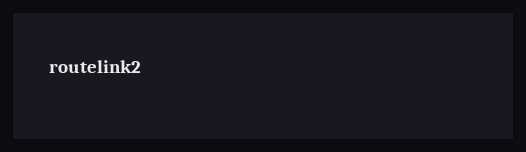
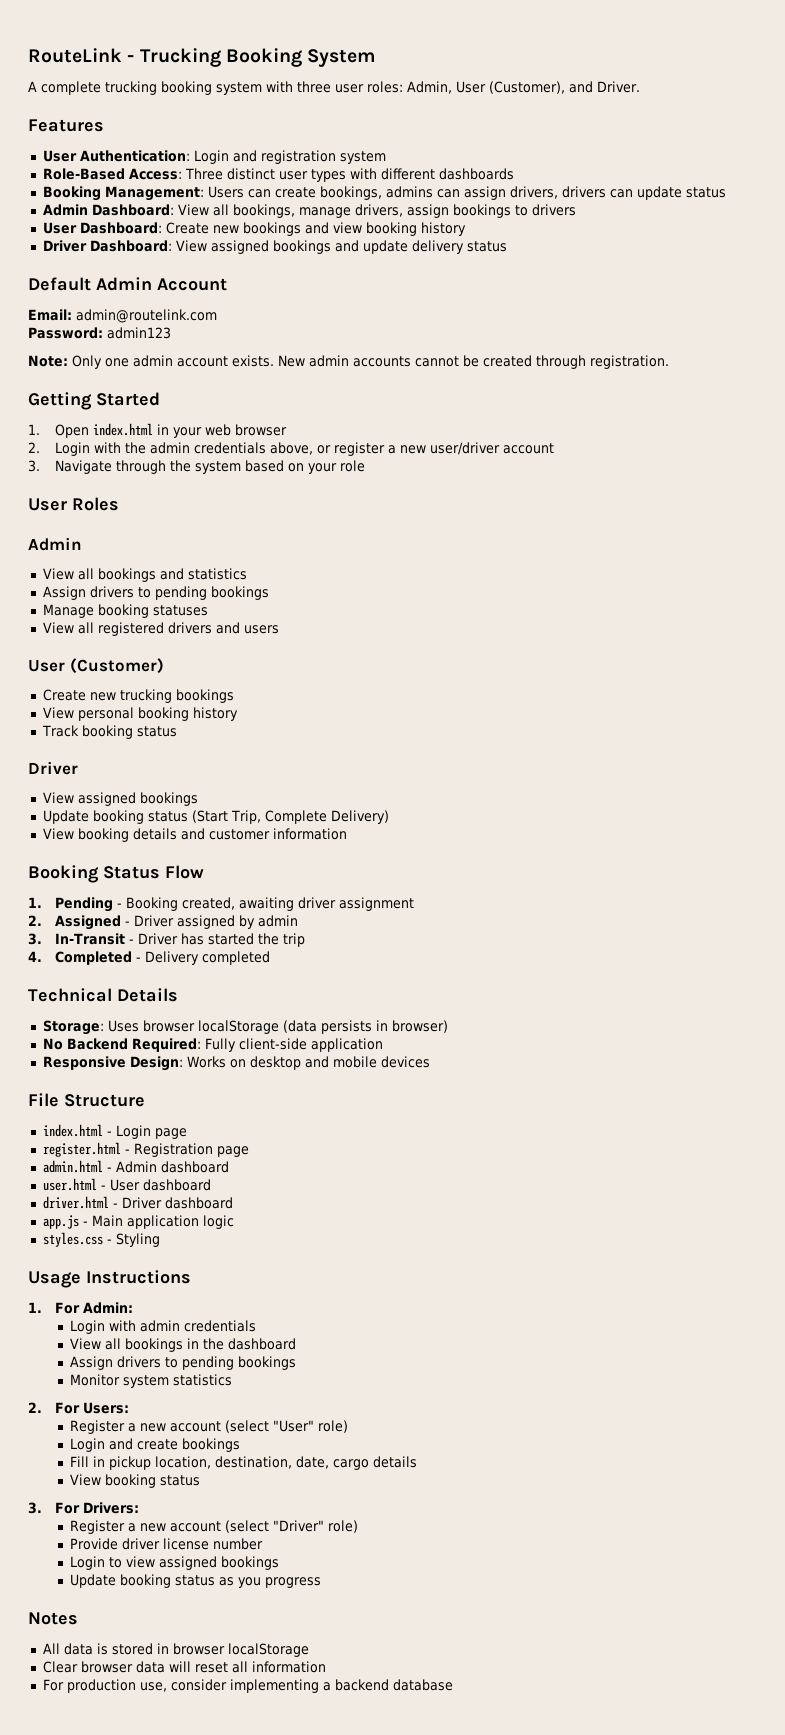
[49,60,141,73] routelink2 -> [28,48,377,67] [28,81,640,95] [28,119,104,132] [42,150,386,164] [42,168,514,182] [42,186,726,201] [42,204,576,218] [42,222,466,236] [42,240,507,254] [28,277,227,291] [28,309,217,323] [28,327,171,339] [28,355,669,369] [28,392,160,410] [28,423,287,438] [28,442,554,456] [28,460,365,474] [28,497,119,511] [28,537,82,551] [42,568,247,582] [42,586,269,600] [42,604,208,618] [42,622,279,636] [28,658,164,674] [42,689,234,703] [42,707,238,721] [41,725,177,739] [28,761,78,775] [42,792,198,806] [42,810,389,824] [42,828,347,842] [28,865,204,883] [28,897,414,912] [28,915,298,930] [28,933,305,947] [28,951,270,965] [28,988,178,1002] [42,1020,448,1035] [42,1038,383,1052] [42,1056,430,1071] [28,1093,145,1107] [42,1124,187,1139] [42,1142,249,1157] [42,1160,229,1173] [42,1178,211,1191] [42,1196,233,1209] [42,1215,234,1229] [42,1232,160,1247] [28,1270,191,1288] [28,1302,133,1314] [69,1320,256,1334] [69,1338,296,1352] [69,1356,296,1370] [69,1374,232,1388] [28,1402,129,1414] [69,1420,348,1434] [69,1438,240,1452] [69,1456,417,1470] [69,1474,200,1488] [28,1502,139,1514] [69,1520,358,1534] [69,1538,263,1550] [69,1556,279,1570] [69,1574,321,1588] [28,1612,78,1625] [42,1643,309,1657] [42,1661,326,1673] [42,1679,453,1693] RouteLink - Trucking Booking System // A complete trucking booking system with three user roles: Admin, User (Customer), and Driver. // Features // User Authentication: Login and registration system // Role-Based Access: Three distinct user types with different dashboards // Booking Management: Users can create bookings, admins can assign drivers, drivers can update status // Admin Dashboard: View all bookings, manage drivers, assign bookings to drivers // User Dashboard: Create new bookings and view booking history // Driver Dashboard: View assigned bookings and update delivery status // Default Admin Account // Email: admin@routelink.com // Password: admin123 // Note: Only one admin account exists. New admin accounts cannot be created through registration. // Getting Started // 1. Open index.html in your web browser // 2. Login with the admin credentials above, or register a new user/driver account // 3. Navigate through the system based on your role // User Roles // Admin // View all bookings and statistics // Assign drivers to pending bookings // Manage booking statuses // View all registered drivers and users // User (Customer) // Create new trucking bookings // View personal booking history // Track booking status // Driver // View assigned bookings // Update booking status (Start Trip, Complete Delivery) // View booking details and customer information // Booking Status Flow // 1. Pending - Booking created, awaiting driver assignment // 2. Assigned - Driver assigned by admin // 3. In-Transit - Driver has started the trip // 4. Completed - Delivery completed // Technical Details // Storage: Uses browser localStorage (data persists in browser) // No Backend Required: Fully client-side application // Responsive Design: Works on desktop and mobile devices // File Structure // index.html - Login page // register.html - Registration page // admin.html - Admin dashboard // user.html - User dashboard // driver.html - Driver dashboard // app.js - Main application logic // styles.css - Styling // Usage Instructions // 1. For Admin: // Login with admin credentials // View all bookings in the dashboard // Assign drivers to pending bookings // Monitor system statistics // 2. For Users: // Register a new account (select "User" role) // Login and create bookings // Fill in pickup location, destination, date, cargo details // View booking status // 3. For Drivers: // Register a new account (select "Driver" role) // Provide driver license number // Login to view assigned bookings // Update booking status as you progress // Notes // All data is stored in browser localStorage // Clear browser data will reset all information // For production use, consider implementing a backend database

